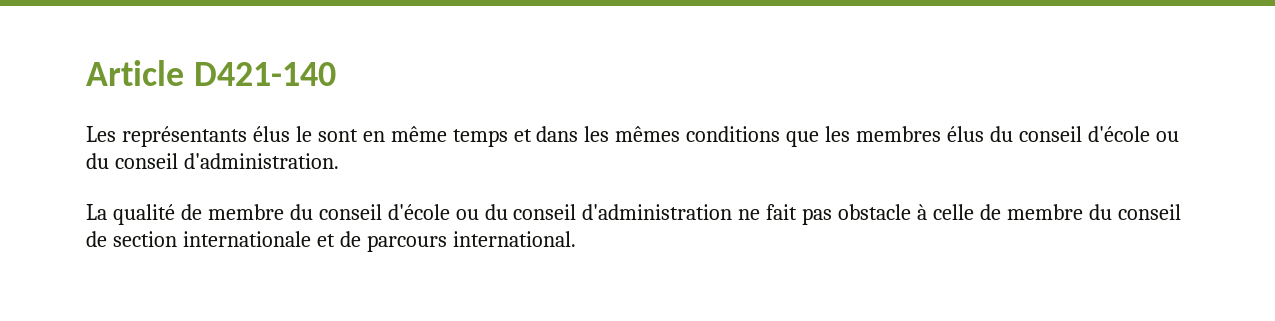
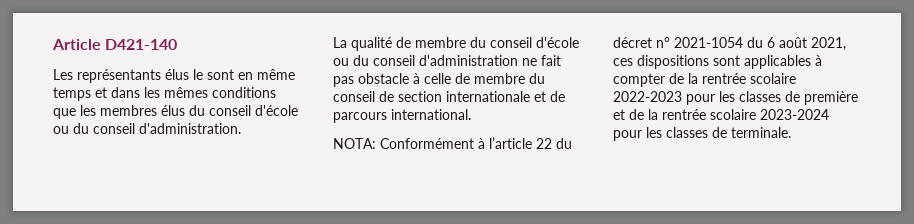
(576, 239) none -> [333,137,572,149] [613,37,846,51] [613,55,822,69] [613,73,796,87] [613,91,858,105] [613,109,829,120] [613,127,791,141] // NOTA: Conformément à l’article 22 du décret n° 2021-1054 du 6 août 2021, ces dispositions sont applicables à compter de la rentrée scolaire 2022-2023 pour les classes de première et de la rentrée scolaire 2023-2024 pour les classes de terminale.

